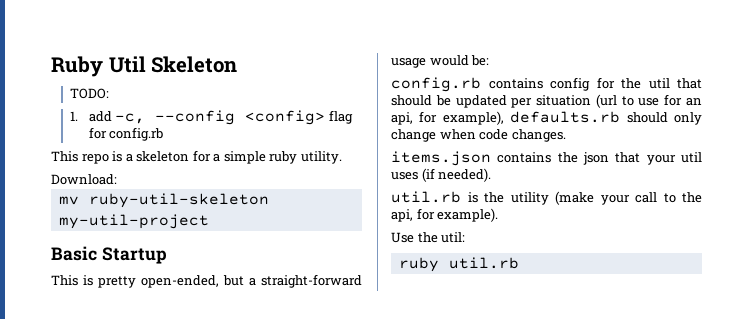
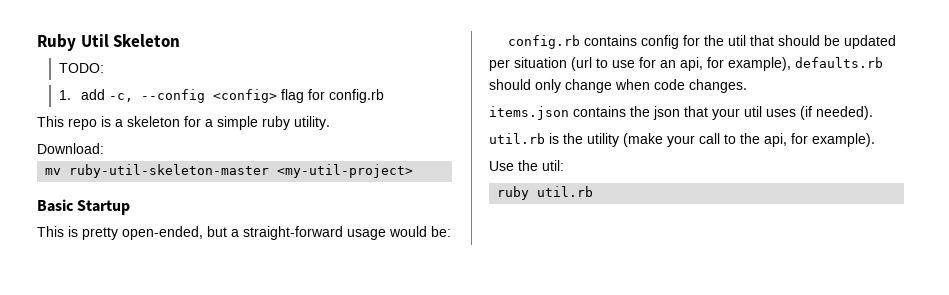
[88,193,269,208] [58,214,209,229] ruby-util-skeleton my-util-project -> [69,164,414,178] ruby-util-skeleton-master <my-util-project>

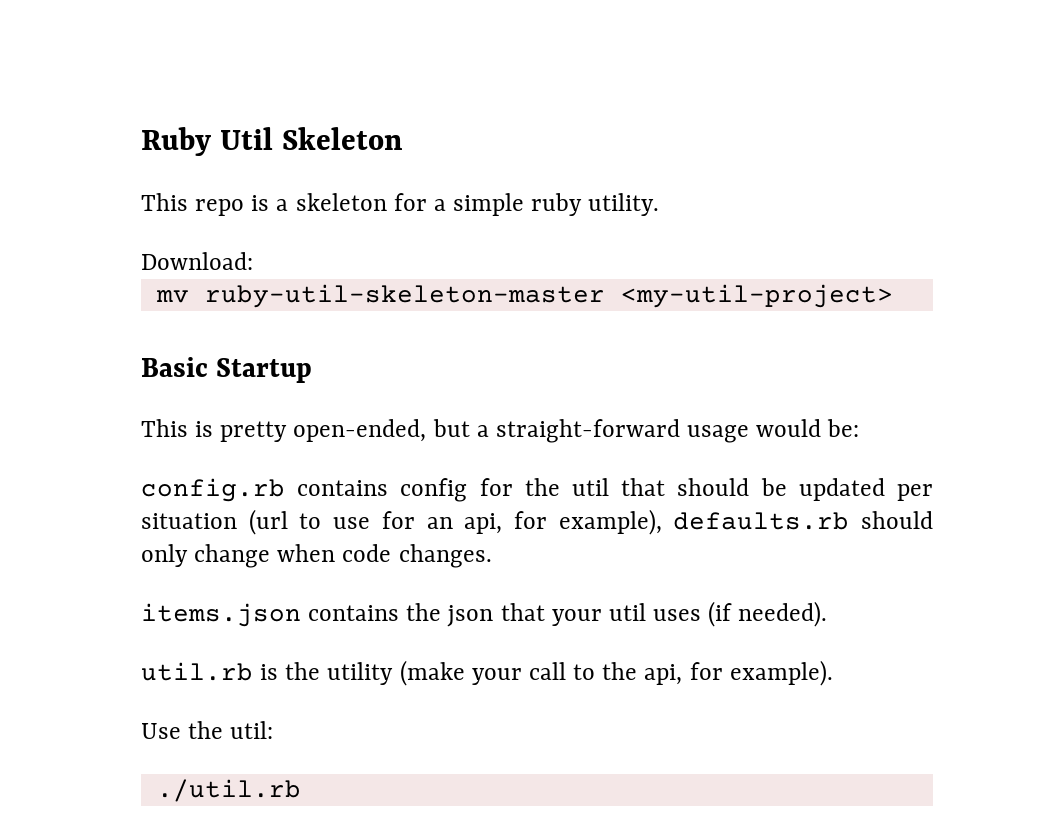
[58,63,104,73] [58,89,384,103] // TODO: // 1. add -c, --config <config> flag for config.rb -> (404, 138) none
[497,186,594,200] ruby util.rb -> [156,779,301,802] ./util.rb

